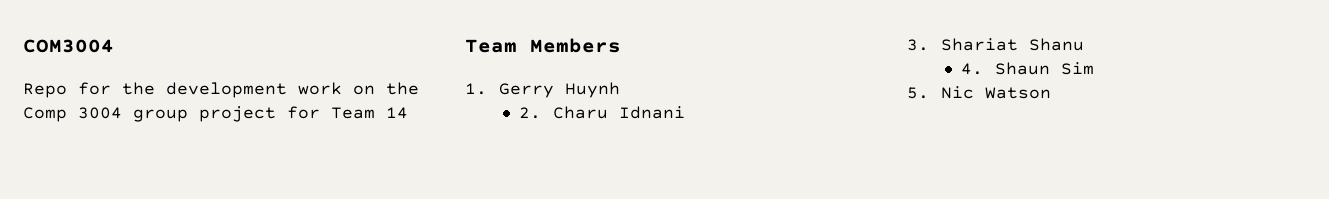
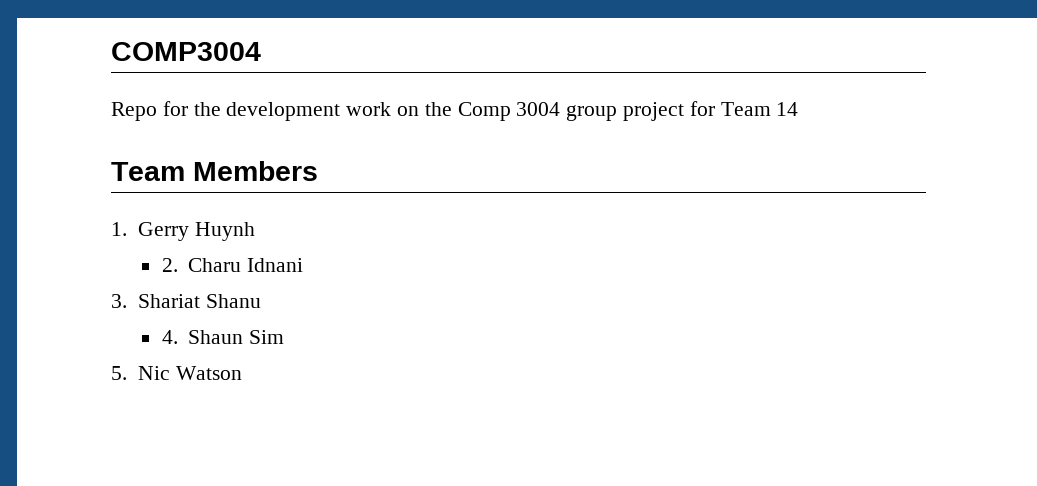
[23,39,114,53] COM3004 -> [111,42,261,61] COMP3004

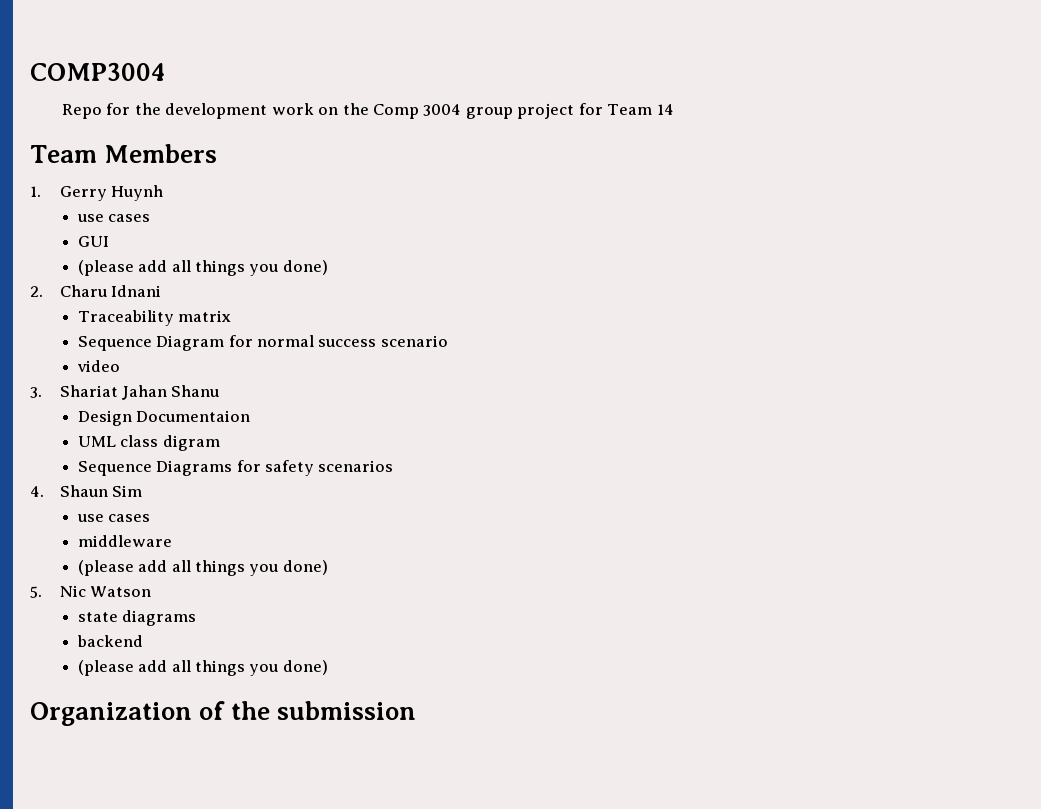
[161,258,304,272] 2. Charu Idnani -> [76,214,151,222] [77,236,109,247] [77,260,328,276] [30,285,161,297] [77,310,232,326] [77,335,448,351] [76,360,120,372] use cases // GUI // (please add all things you done) // 2. Charu Idnani // Traceability matrix // Sequence Diagram for normal success scenario // video
(200, 301) none -> [121,385,167,400] Jahan
[161,330,285,344] [111,366,242,380] 4. Shaun Sim // 5. Nic Watson -> [77,410,251,426] [77,435,220,451] [77,460,394,476] [30,485,142,497] [76,514,151,522] [77,535,172,547] [77,560,328,576] [30,585,151,598] [77,610,197,626] [76,635,143,647] [77,660,328,676] [30,701,417,726] Design Documentaion // UML class digram // Sequence Diagrams for safety scenarios // 4. Shaun Sim // use cases // middleware // (please add all things you done) // 5. Nic Watson // state diagrams // backend // (please add all things you done) // Organization of the submission

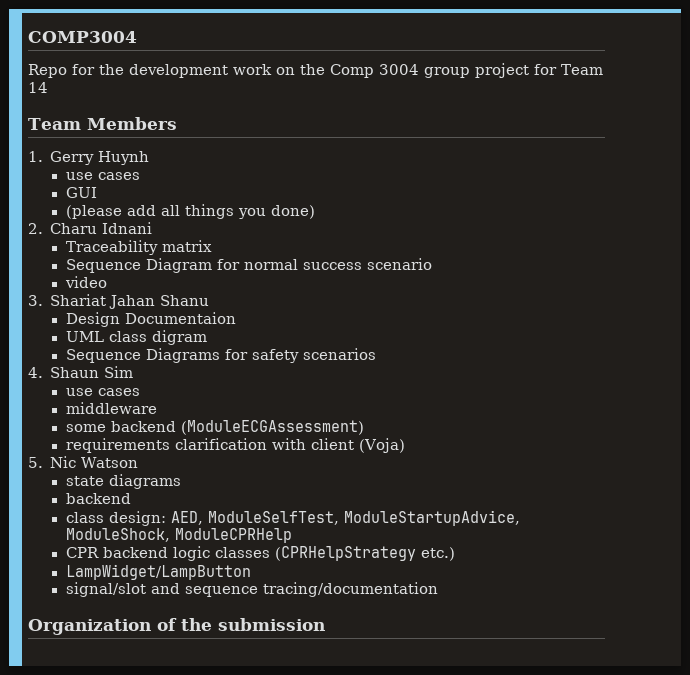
[77,560,328,576] (please add all things you done) -> [65,420,364,435] [65,438,405,453] some backend (ModuleECGAssessment) // requirements clarification with client (Voja)
[77,660,328,676] (please add all things you done) -> [65,510,520,526] [65,528,292,543] [65,546,455,561] [65,564,251,580] [65,582,438,597] class design: AED, ModuleSelfTest, ModuleStartupAdvice, ModuleShock, ModuleCPRHelp // CPR backend logic classes (CPRHelpStrategy etc.) // LampWidget/LampButton // signal/slot and sequence tracing/documentation

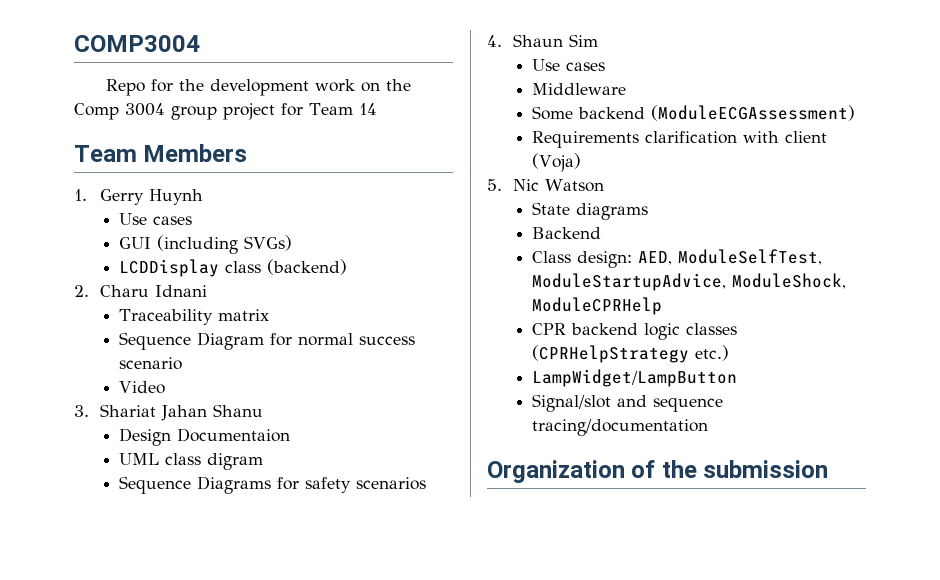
[65,172,93,180] use -> [119,213,148,225] Use
[65,204,315,219] // (please add all things you done) -> [157,235,293,254] [119,259,348,277] (including SVGs) // LCDDisplay class (backend)
[64,276,107,288] video -> [119,381,166,394] Video
[65,388,140,396] [65,402,157,414] [65,424,106,432] use cases // middleware // some -> [532,59,606,71] [532,83,627,95] [532,106,574,120] Use cases // Middleware // Some
[65,438,170,453] requirements -> [532,131,640,148] Requirements
[65,476,104,486] state -> [532,202,571,215] State
[65,493,131,504] [65,512,104,523] backend // class -> [532,227,602,239] [532,251,572,263] Backend // Class
[65,582,146,597] signal/slot -> [532,394,612,412] Signal/slot

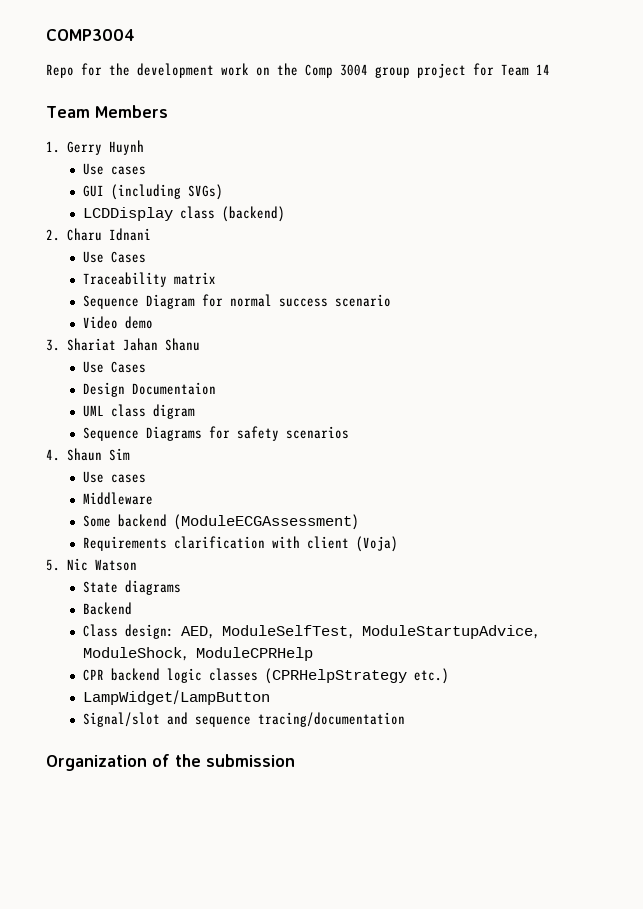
(208, 291) none -> [83,251,147,263] // Use Cases
(166, 387) none -> [125,316,154,329] demo
(264, 410) none -> [83,361,147,373] // Use Cases

